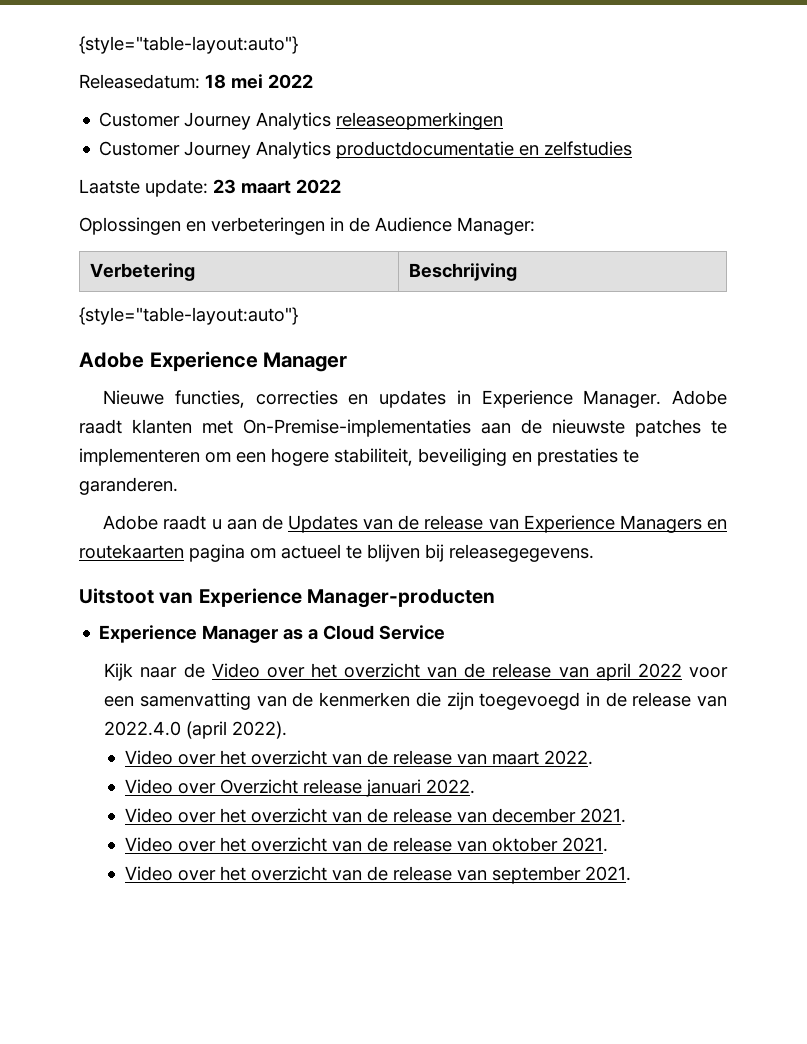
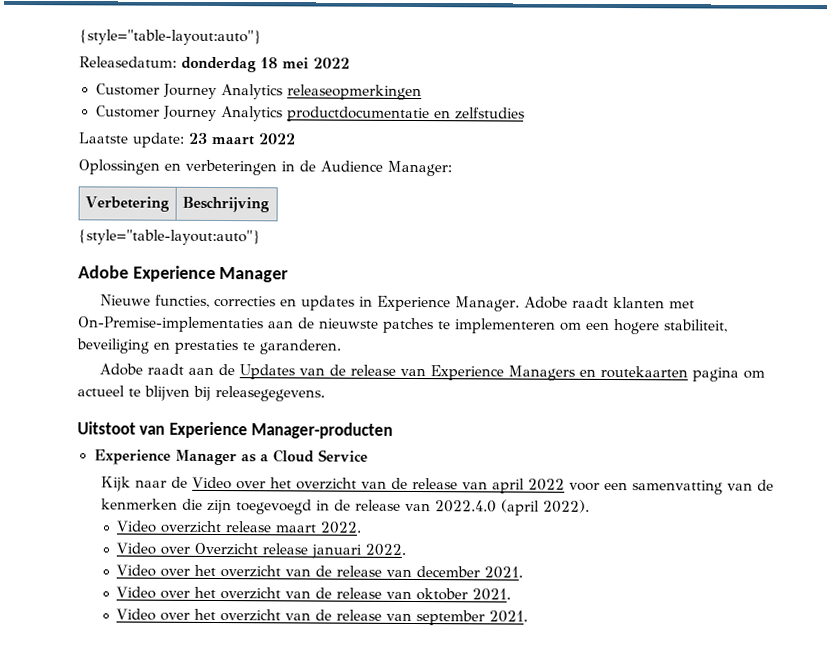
(200, 81) none -> [181,56,257,73] donderdag
[211,519,222,530] u -> (184, 369) none
[177,750,487,765] over het overzicht van de release van -> [160,520,273,534] overzicht release

